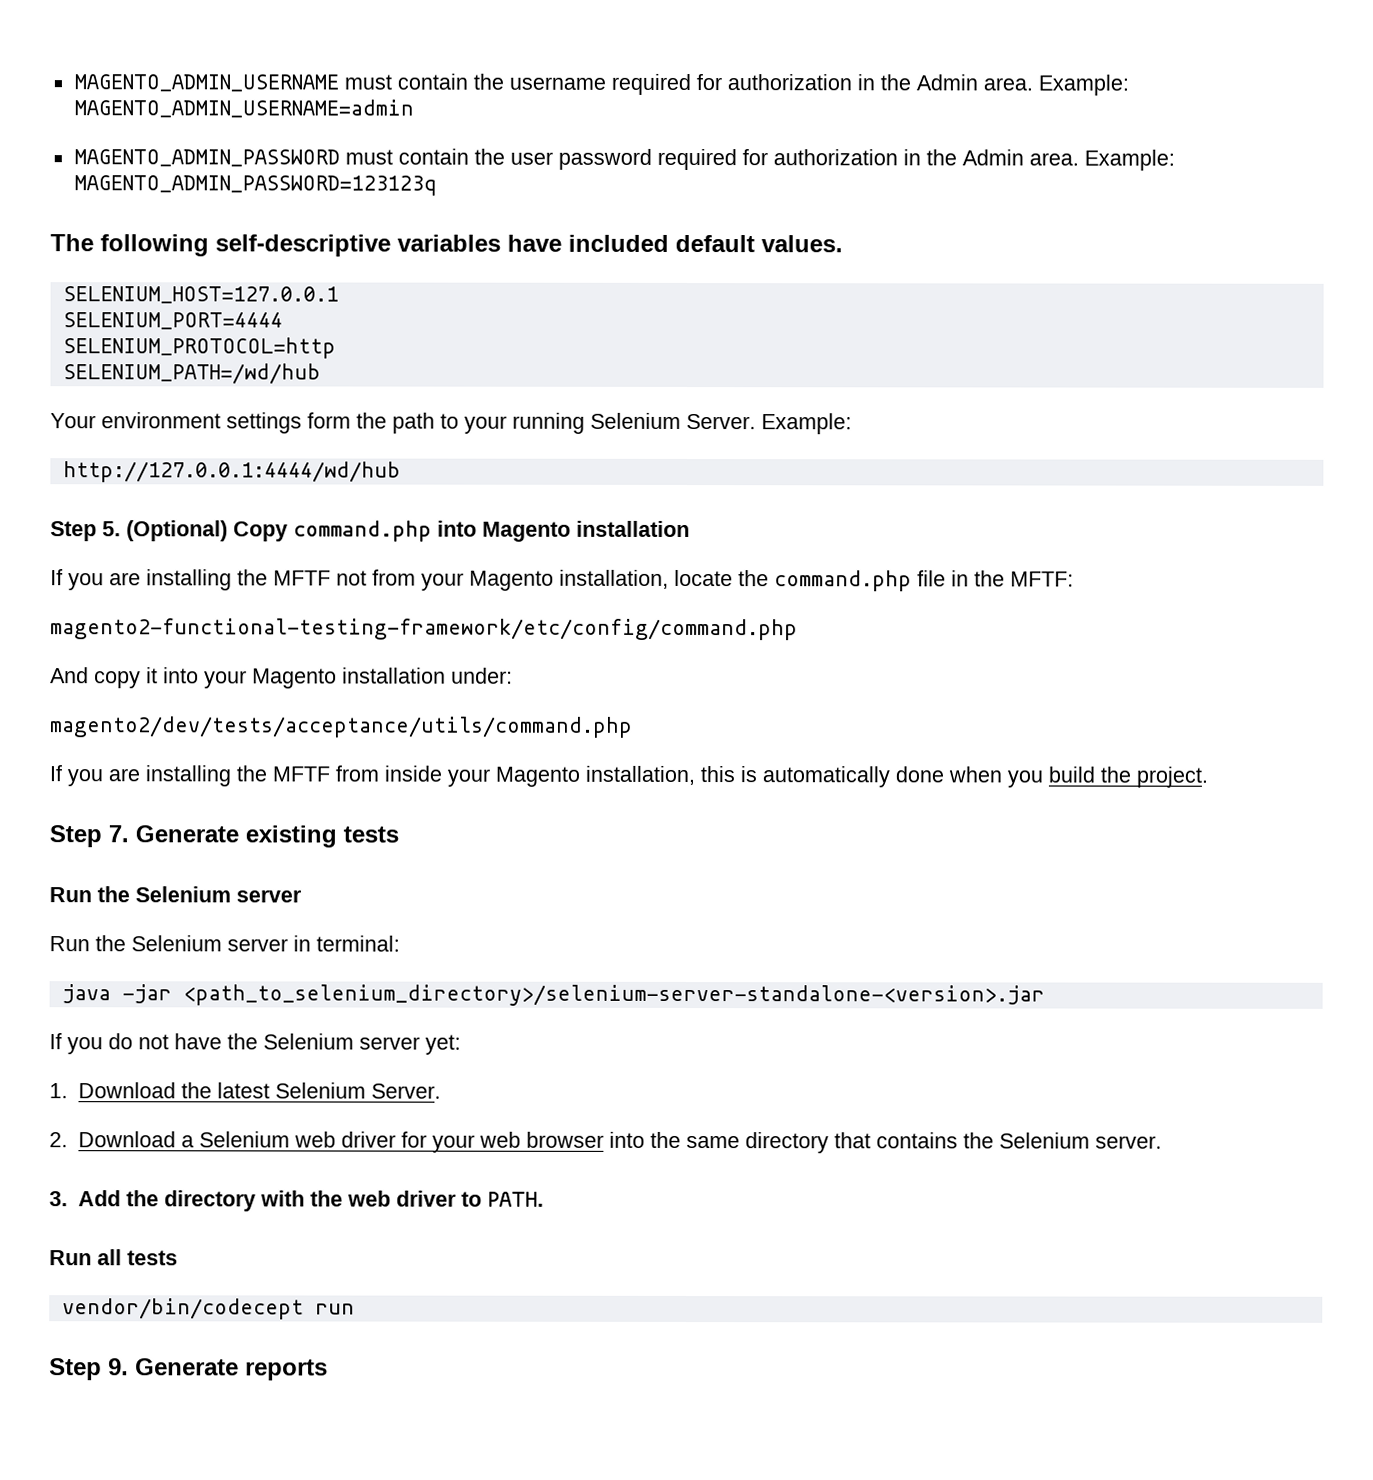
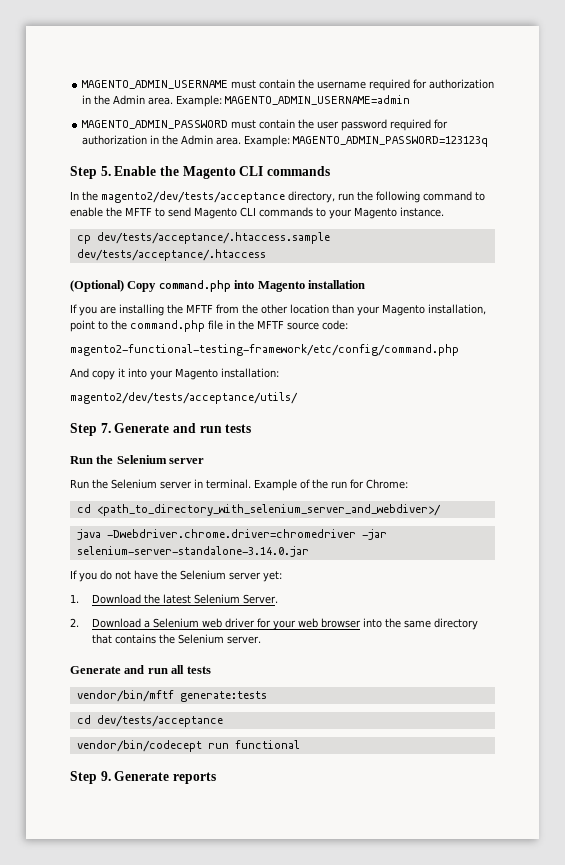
[50,234,843,257] [62,286,339,304] [62,312,283,330] [62,337,336,359] [62,363,321,385] [50,412,852,435] [62,461,401,483] [50,521,121,542] The following self-descriptive variables have included default values. // SELENIUM_HOST=127.0.0.1 // SELENIUM_PORT=4444 // SELENIUM_PROTOCOL=http // SELENIUM_PATH=/wd/hub // Your environment settings form the path to your running Selenium Server. Example: // http://127.0.0.1:4444/wd/hub // Step 5. -> [70,166,330,179] [70,191,485,203] [70,207,444,219] [76,232,330,244] [76,249,266,261] Step 5. Enable the Magento CLI commands // In the magento2/dev/tests/acceptance directory, run the following command to enable the MFTF to send Magento CLI commands to your Magento instance. // cp dev/tests/acceptance/.htaccess.sample dev/tests/acceptance/.htaccess //
[336,569,733,591] not from your Magento installation, locate -> [216,304,486,316] [70,320,108,332] from the other location than your Magento installation, point to
[1010,571,1074,587] MFTF: -> [257,320,348,330] MFTF source code:
[342,667,513,684] [50,716,633,738] [49,765,1208,788] installation under: // magento2/dev/tests/acceptance/utils/command.php // If you are installing the MFTF from inside your Magento installation, this is automatically done when you build the project. -> [221,368,279,378] [70,392,298,404] installation: // magento2/dev/tests/acceptance/utils/
[245,825,337,848] existing -> [172,423,222,433] and run
[316,935,400,952] [61,984,1045,1007] terminal: // java -jar <path_to_selenium_directory>/selenium-server-standalone-<version>.jar -> [206,479,408,491] [76,504,441,516] [76,529,387,540] [76,546,309,557] terminal. Example of the run for Chrome: // cd <path_to_directory_with_selenium_server_and_webdiver>/ // java -Dwebdriver.chrome.driver=chromedriver -jar selenium-server-standalone-3.14.0.jar
[49,1190,544,1212] [49,1249,178,1266] 3. Add the directory with the web driver to PATH. // Run all tests -> [70,665,211,674] [76,690,267,702] [76,715,223,727] Generate and run all tests // vendor/bin/mftf generate:tests // cd dev/tests/acceptance
(355, 1309) none -> [234,740,300,749] functional

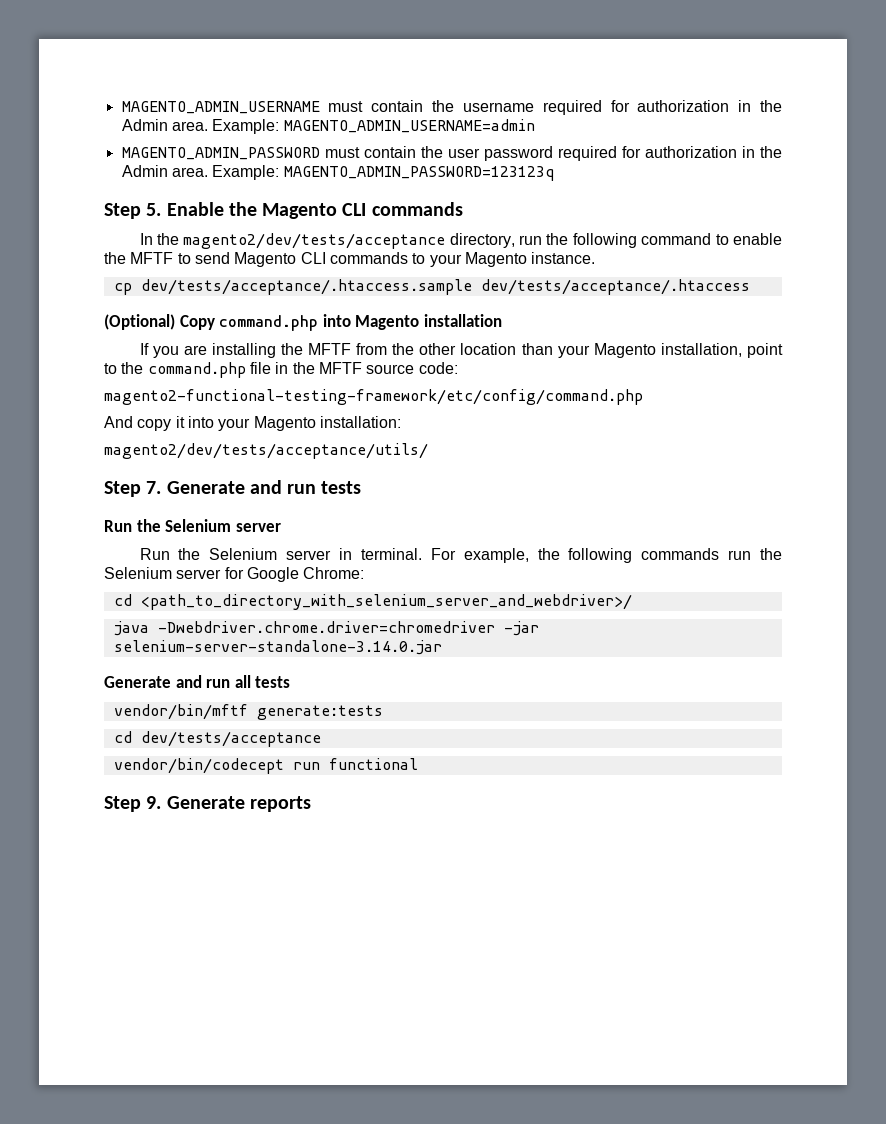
[254,479,364,491] Example of the run for -> [430,548,783,563] [104,567,299,582] For example, the following commands run the Selenium server for Google
[96,504,441,516] <path_to_directory_with_selenium_server_and_webdiver>/ -> [140,594,632,610] <path_to_directory_with_selenium_server_and_webdriver>/
[70,570,282,582] [70,594,278,604] [70,618,478,630] [91,634,261,644] // If you do not have the Selenium server yet: // 1. Download the latest Selenium Server. // 2. Download a Selenium web driver for your web browser into the same directory that contains the Selenium server. -> (442, 647) none

